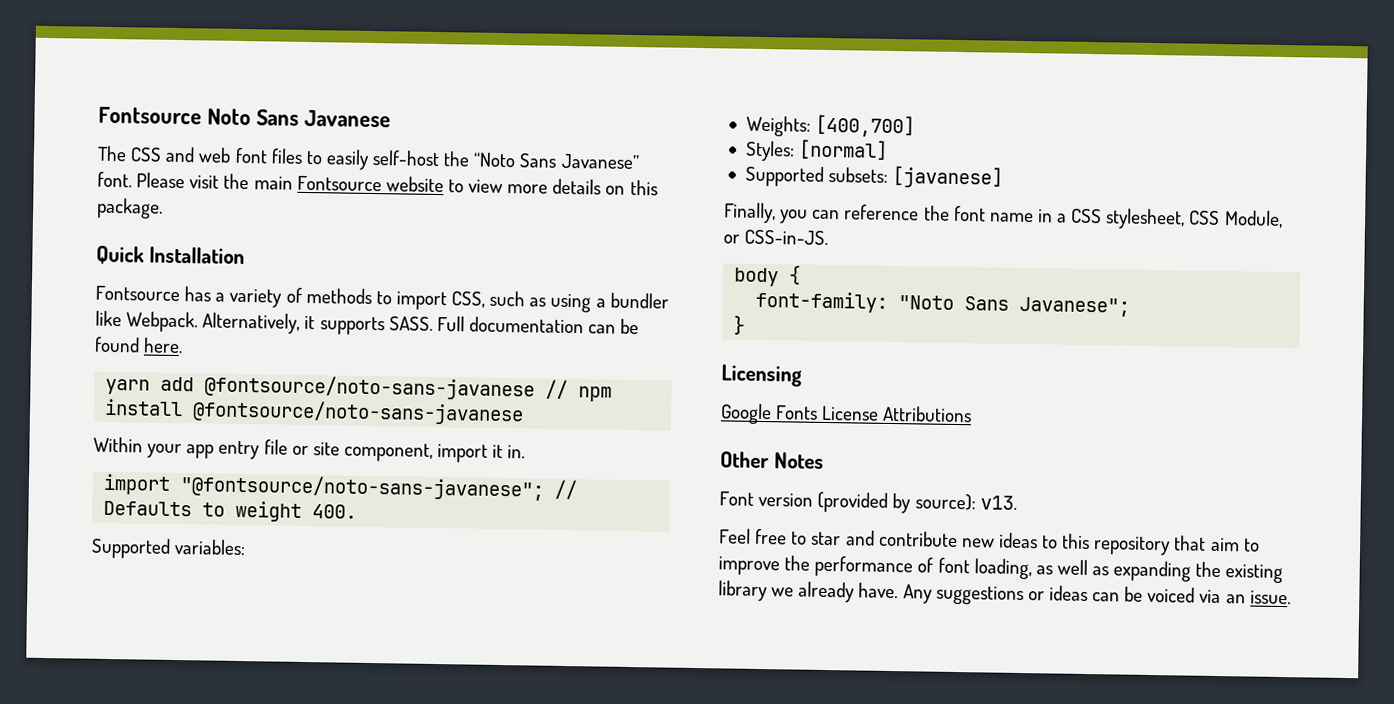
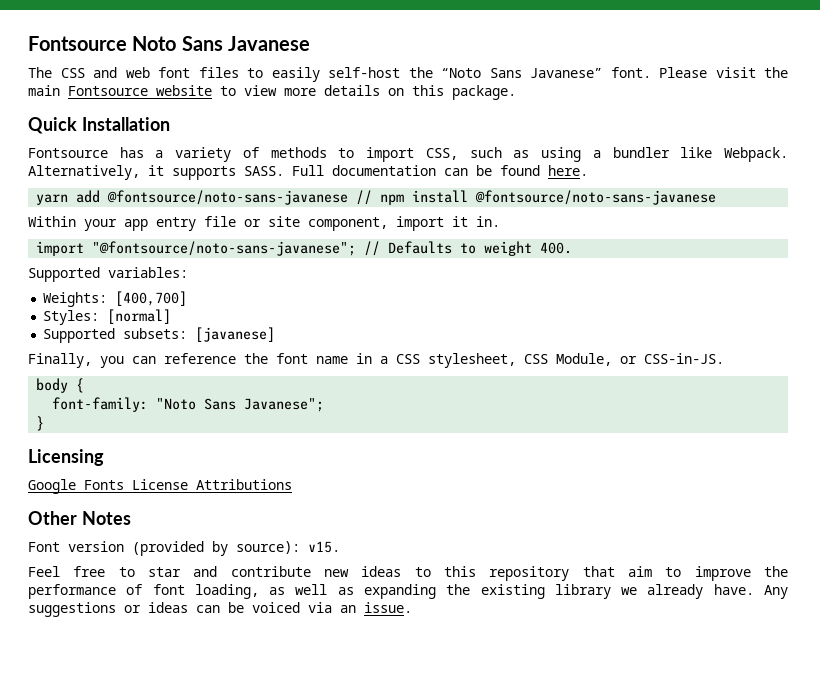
[979,495,1017,510] v13. -> [308,541,340,553] v15.

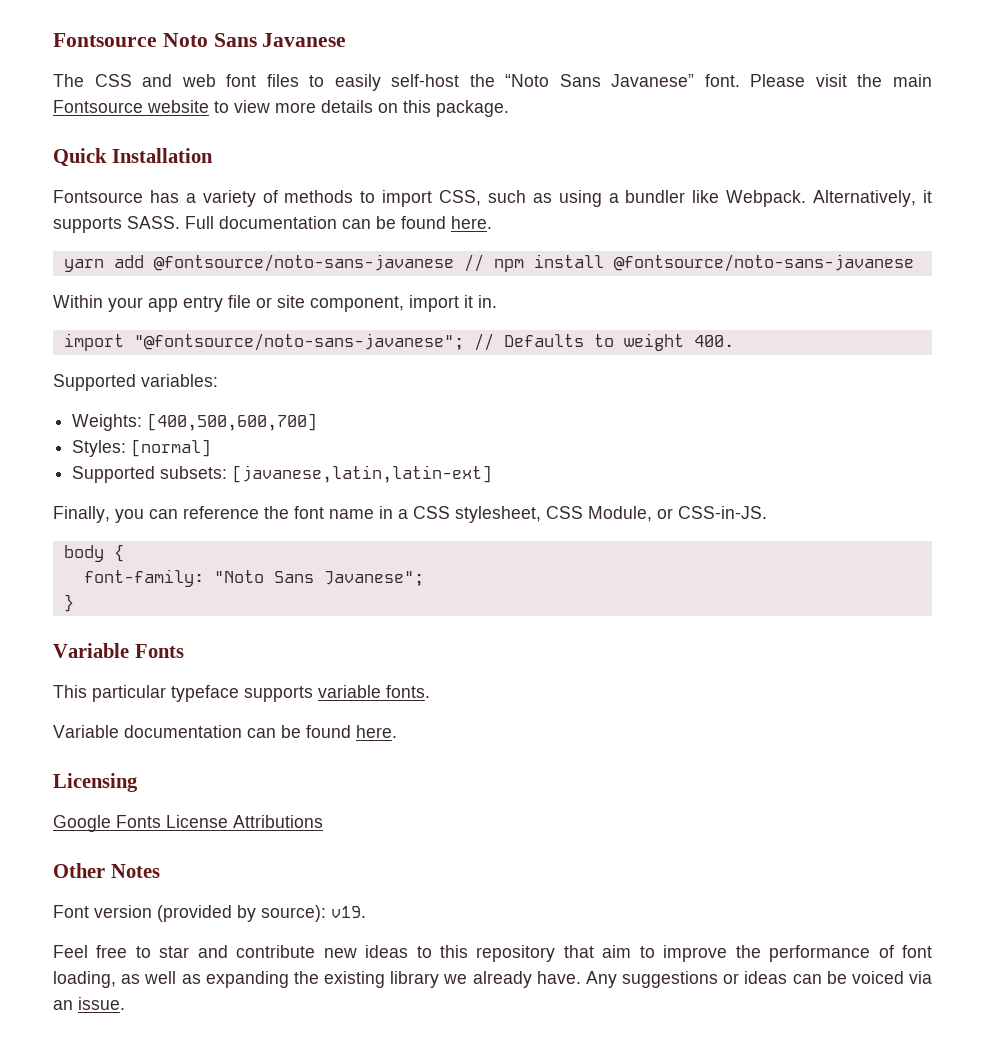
[115,291,188,306] [400,700] -> [147,413,318,431] [400,500,600,700]
[195,327,276,342] [javanese] -> [232,465,493,483] [javanese,latin,latin-ext]
(45, 423) none -> [53,643,184,658] [53,685,430,702] [53,725,397,738] // Variable Fonts // This particular typeface supports variable fonts. // Variable documentation can be found here.
[308,541,340,553] v15. -> [331,906,366,918] v19.

